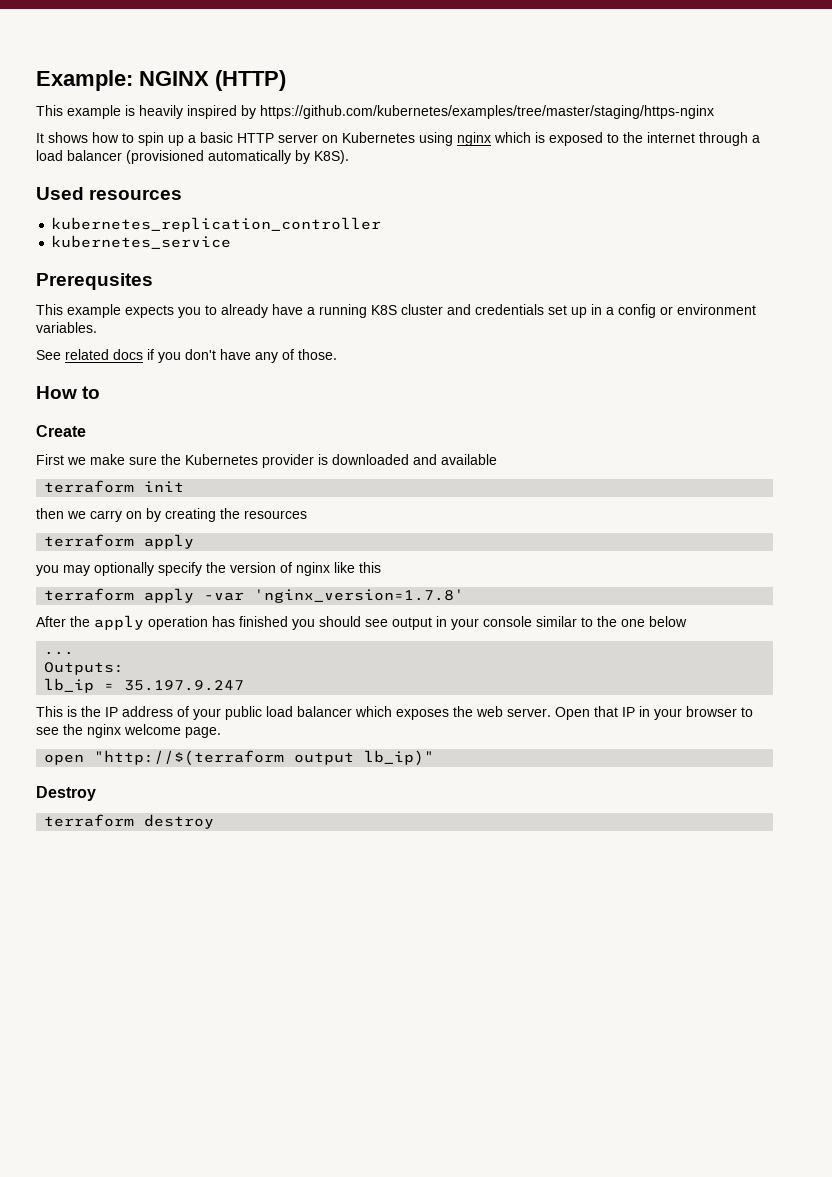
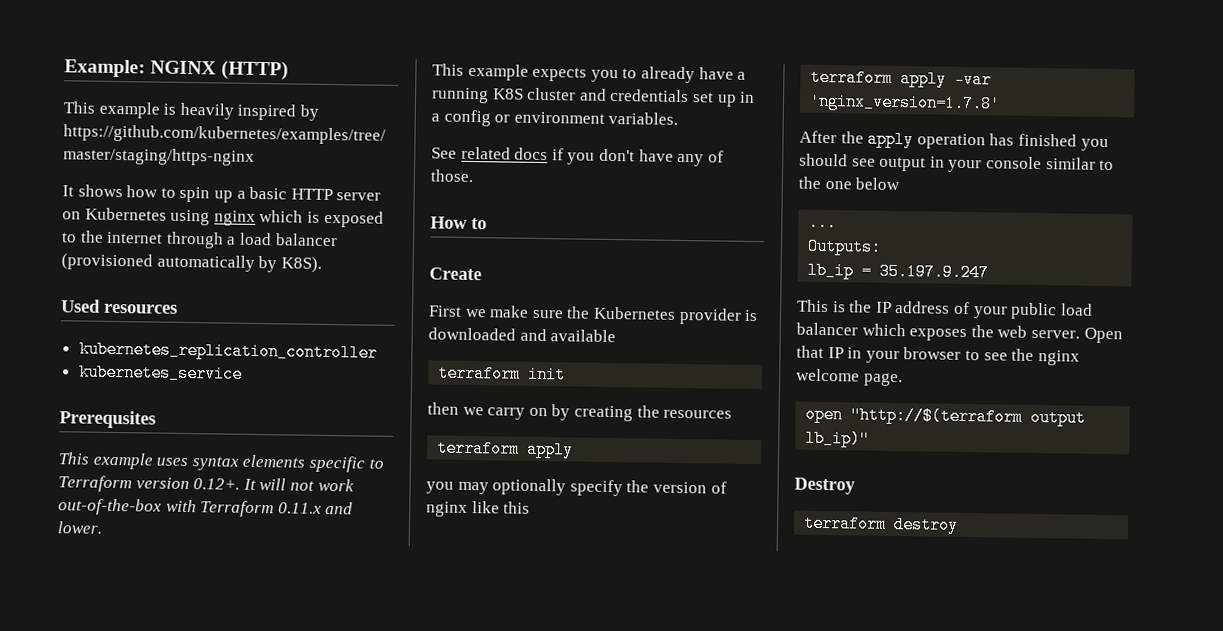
(153, 281) none -> [58,452,384,473] [58,475,354,493] [58,498,354,518] [57,521,103,534] // This example uses syntax elements specific to Terraform version 0.12+. It will not work out-of-the-box with Terraform 0.11.x and lower.

